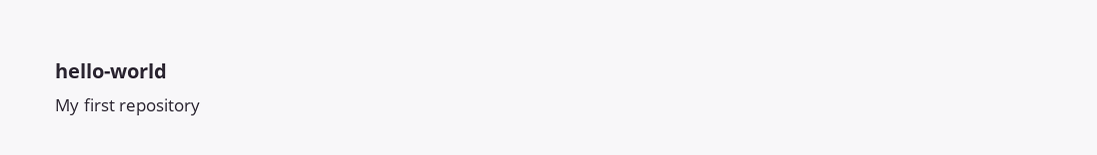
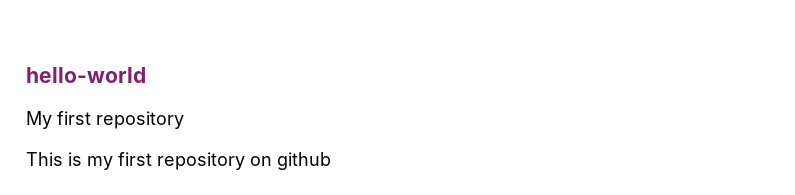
(201, 107) none -> [26,152,331,170] // This is my first repository on github

